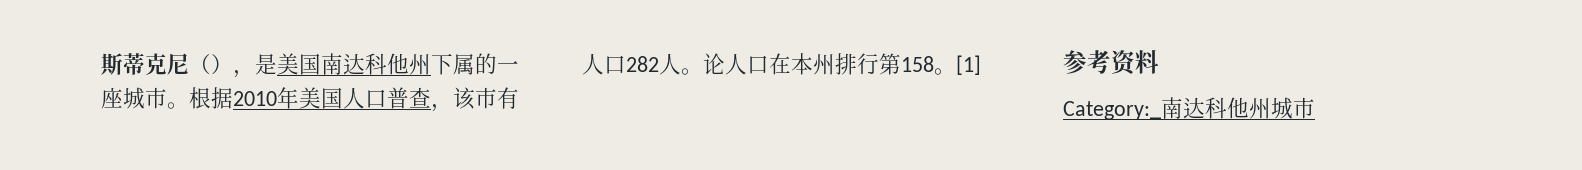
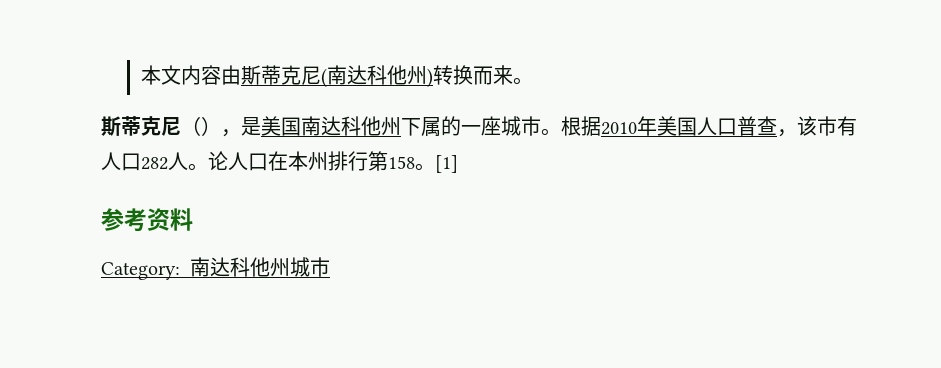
(101, 64) none -> [140,65,533,88] 本文内容由斯蒂克尼(南达科他州)转换而来。 //

